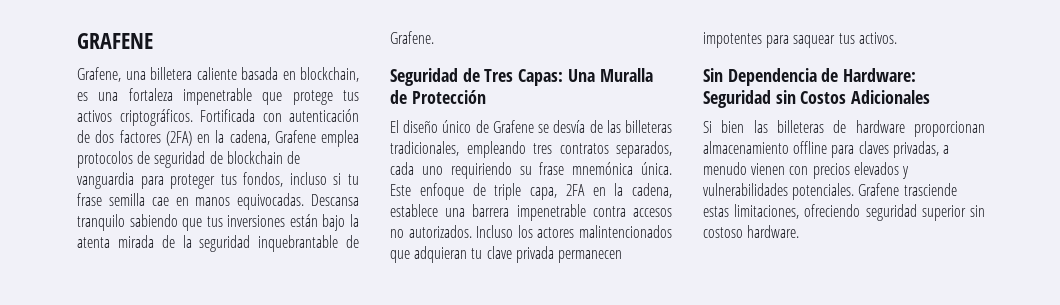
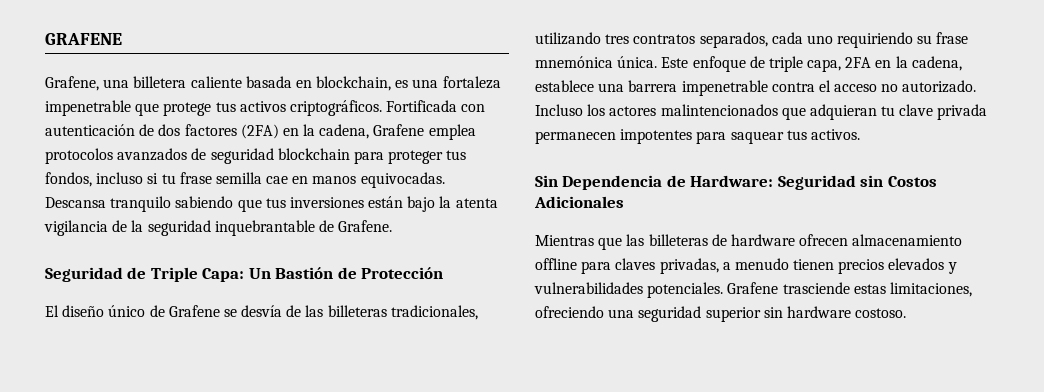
(133, 159) none -> [117,148,188,161] avanzados
[209,151,300,164] [77,172,134,189] de blockchain de vanguardia -> [277,148,350,160] blockchain
[117,235,154,248] mirada -> [44,220,108,236] vigilancia
[484,68,653,86] Tres Capas: Una Muralla -> [150,267,334,282] Triple Capa: Un Bastión
[466,141,526,158] empleando -> [535,32,601,45] utilizando
[633,208,672,217] [390,225,472,238] accesos no autorizados. -> [818,80,977,93] el acceso no autorizado.
[703,120,745,133] Si bien -> [535,235,623,250] Mientras que
[914,121,985,137] proporcionan -> [799,234,849,246] ofrecen
[751,163,809,175] vienen con -> [793,259,835,270] tienen
(861, 210) none -> [608,309,635,318] una
[703,225,800,238] costoso hardware. -> [786,306,907,318] hardware costoso.

